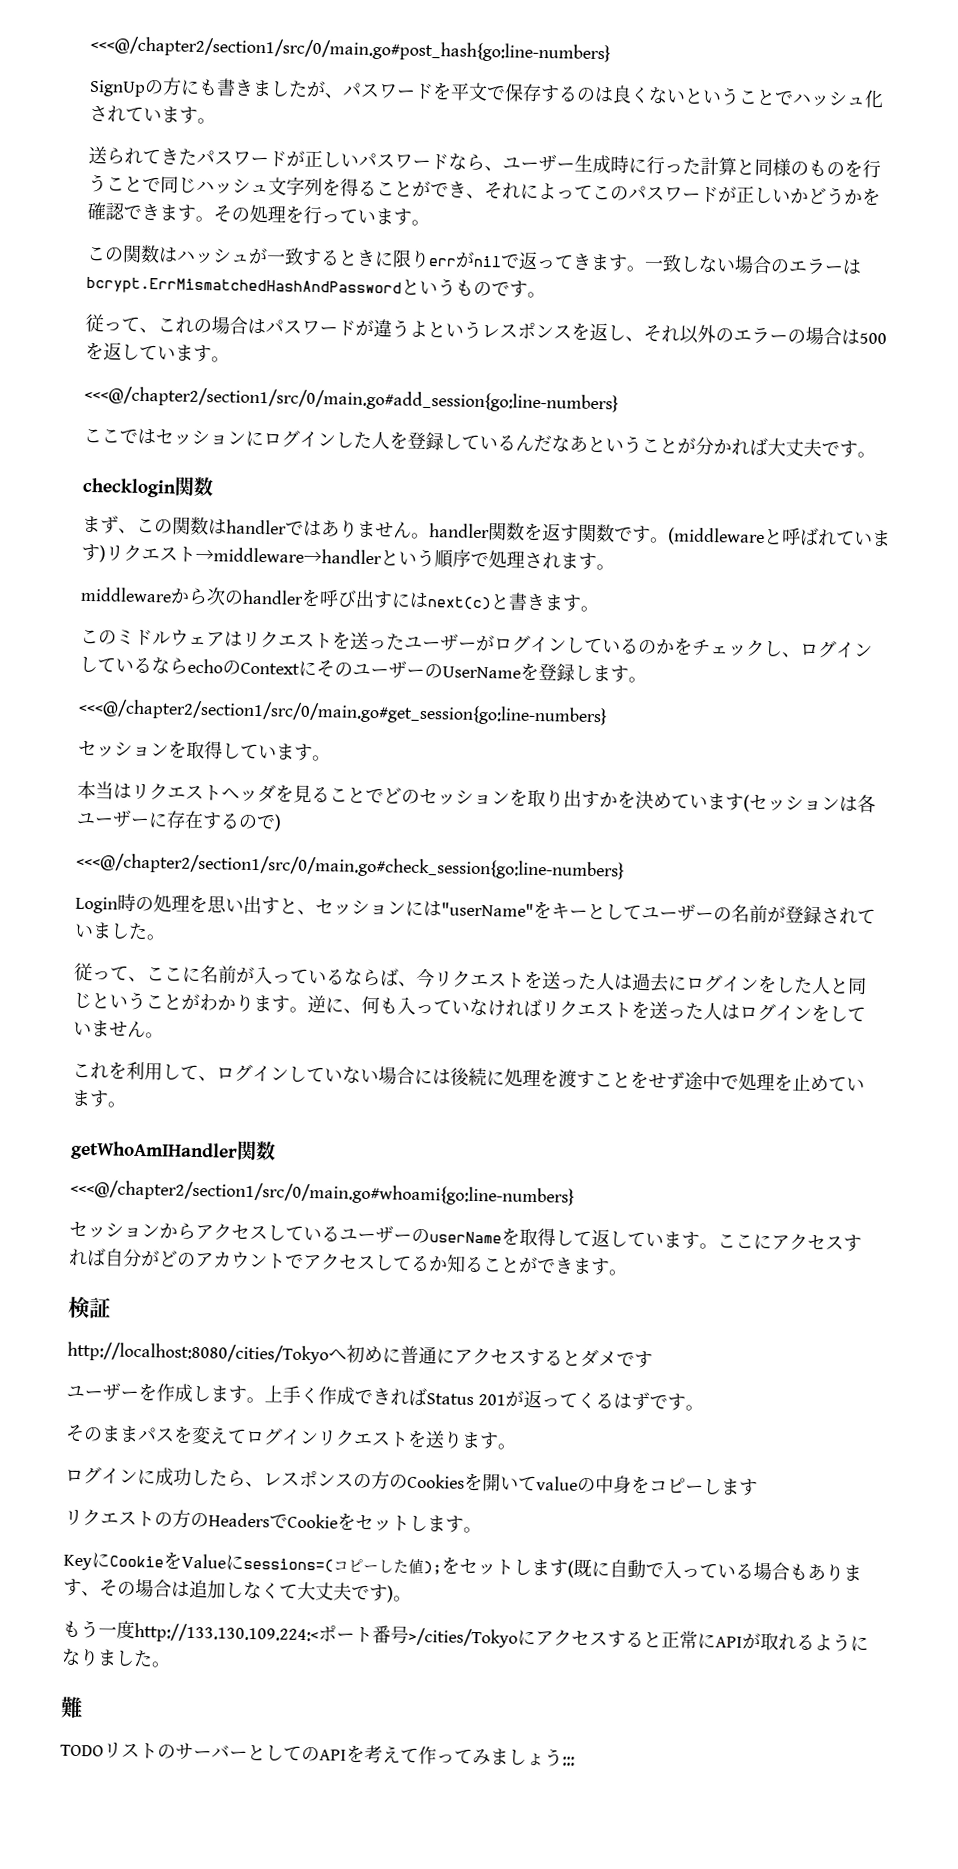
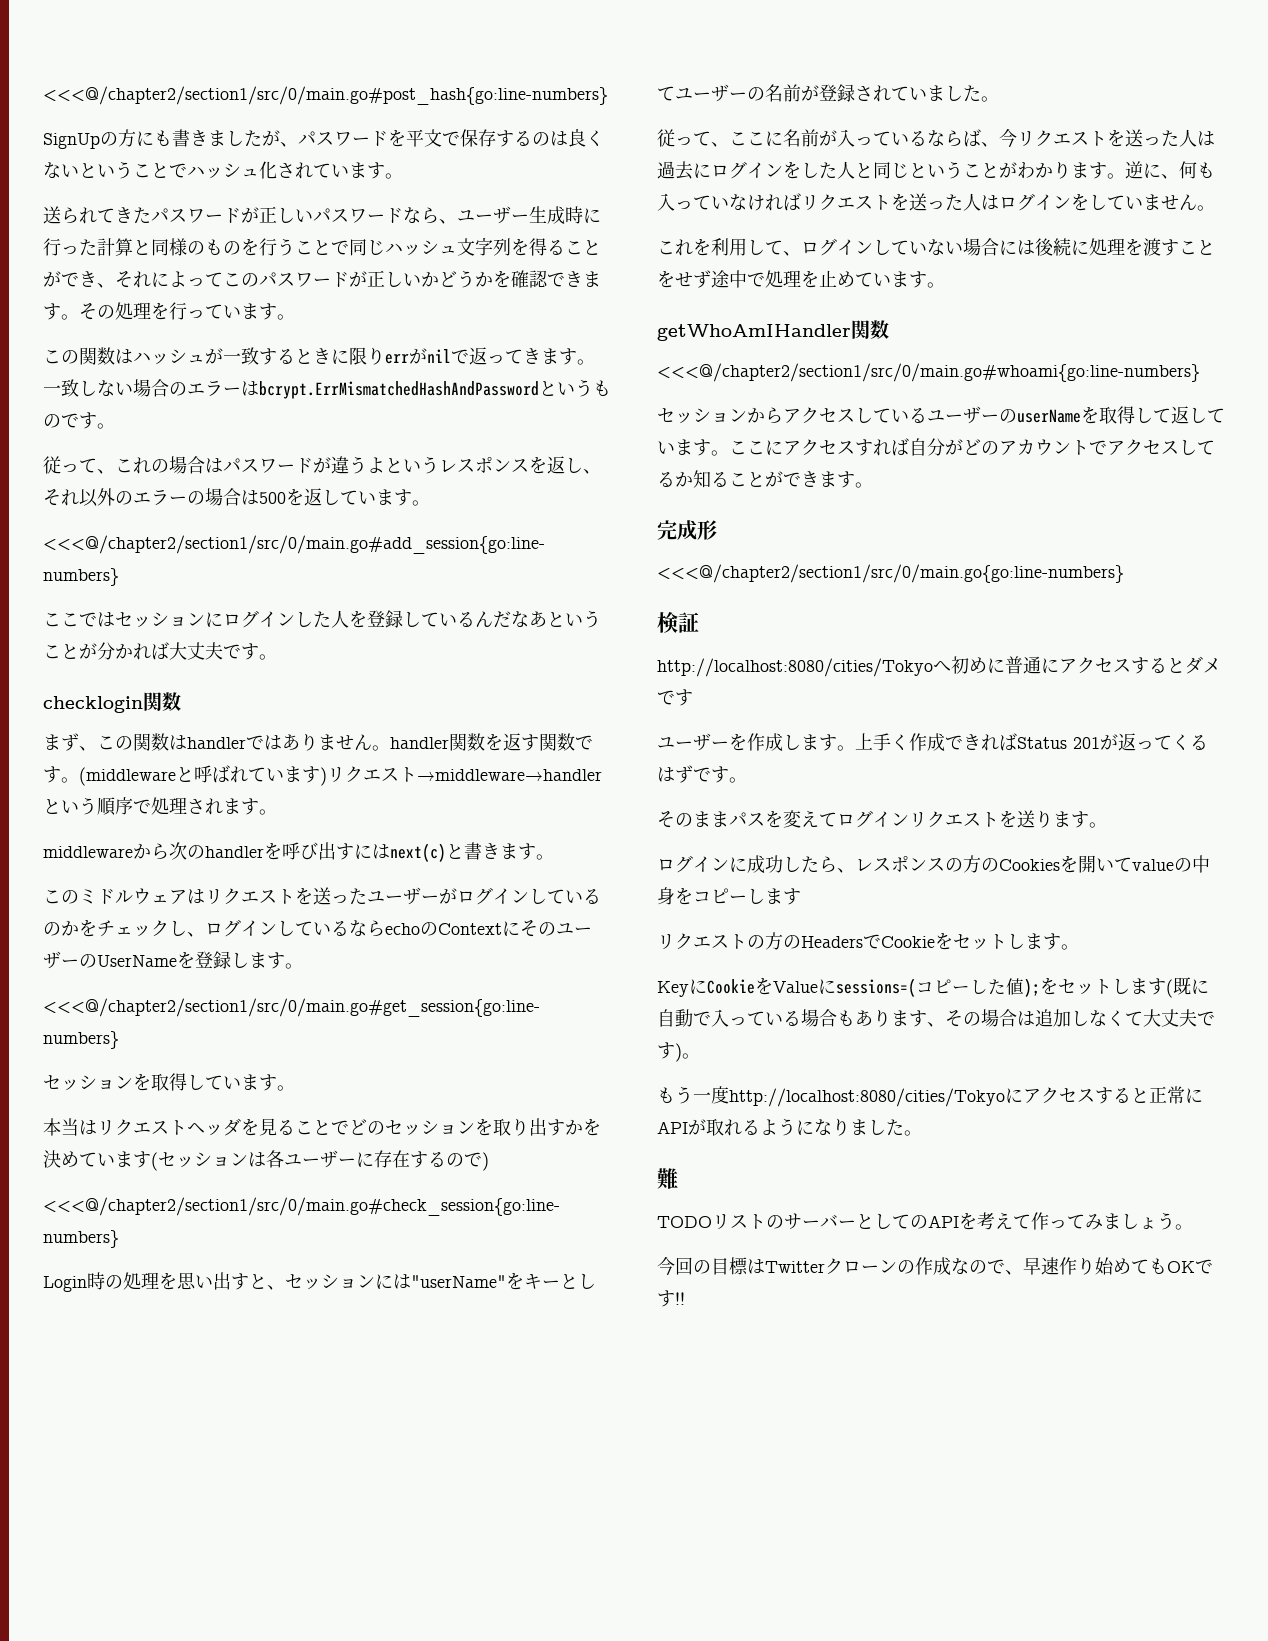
(628, 1272) none -> [657,520,717,540] [657,564,1124,583] // 完成形 // <<<@/chapter2/section1/src/0/main.go{go:line-numbers}
[134,1622,518,1648] http://133.130.109.224:<ポート番号>/cities/Tokyo -> [729,1088,1005,1107] http://localhost:8080/cities/Tokyo
[562,1756,575,1766] ::: -> [1175,1224,1193,1230] [657,1257,1213,1276] [657,1290,685,1307] 。 // 今回の目標はTwitterクローンの作成なので、早速作り始めてもOKです!!

